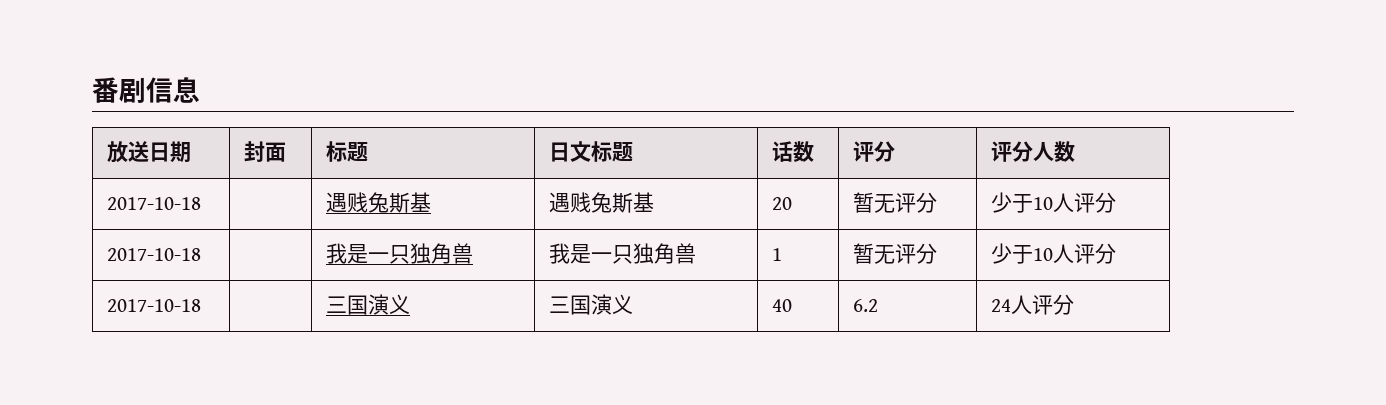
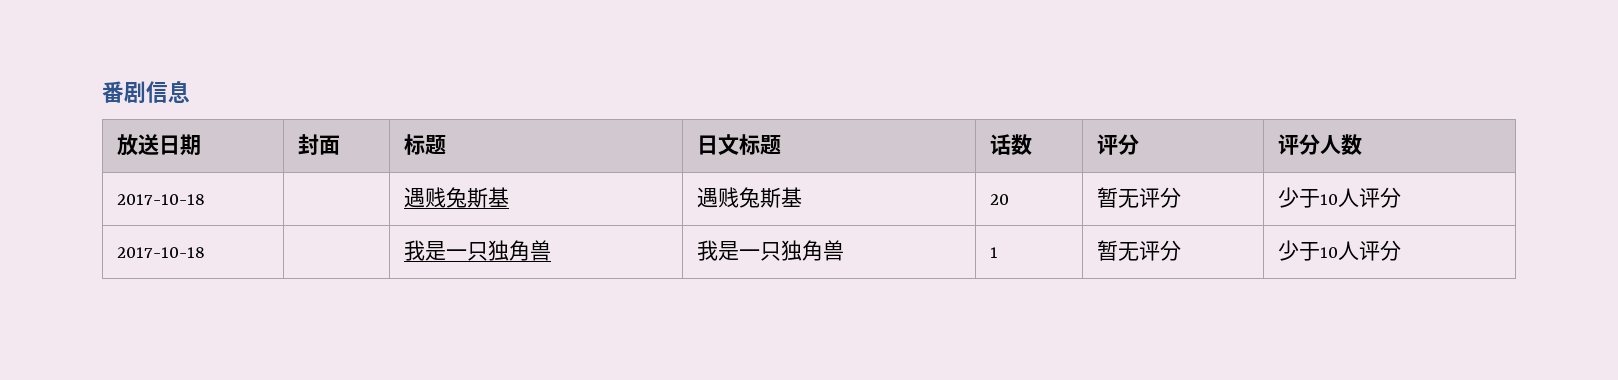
[107,299,202,312] [326,294,411,315] [549,294,634,315] [772,299,793,312] [853,299,879,312] [991,294,1075,315] // 2017-10-18 | | 三国演义 | 三国演义 | 40 | 6.2 | 24人评分 -> (1402, 250) none

